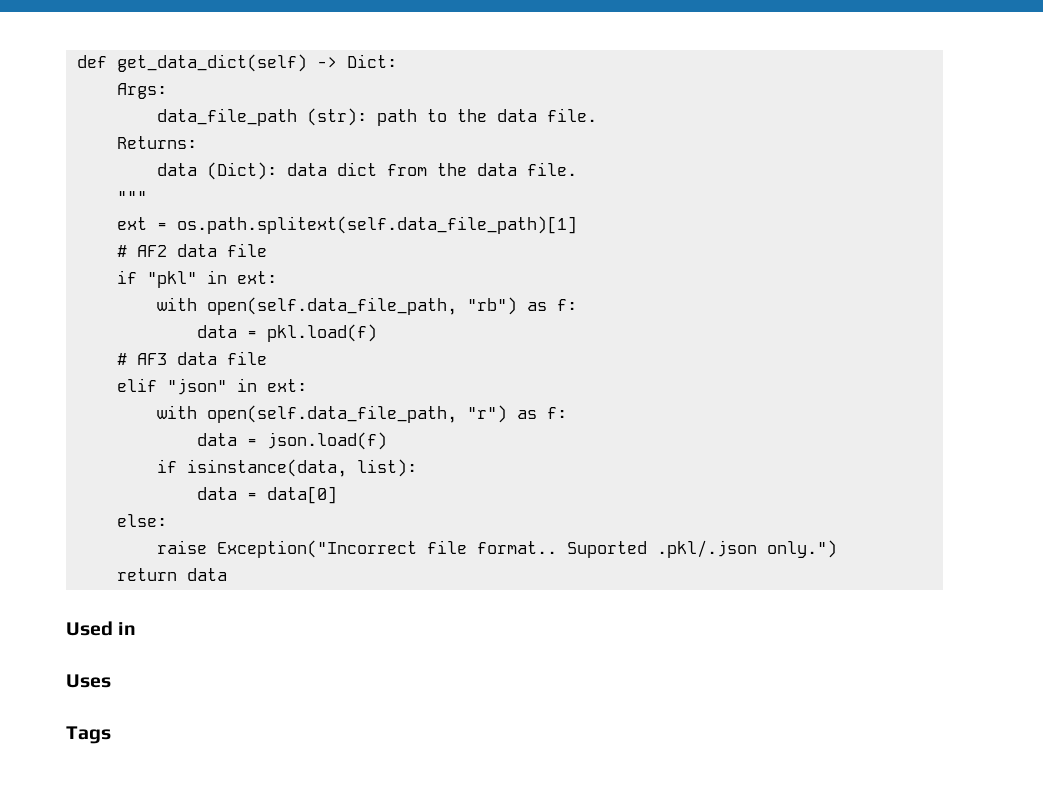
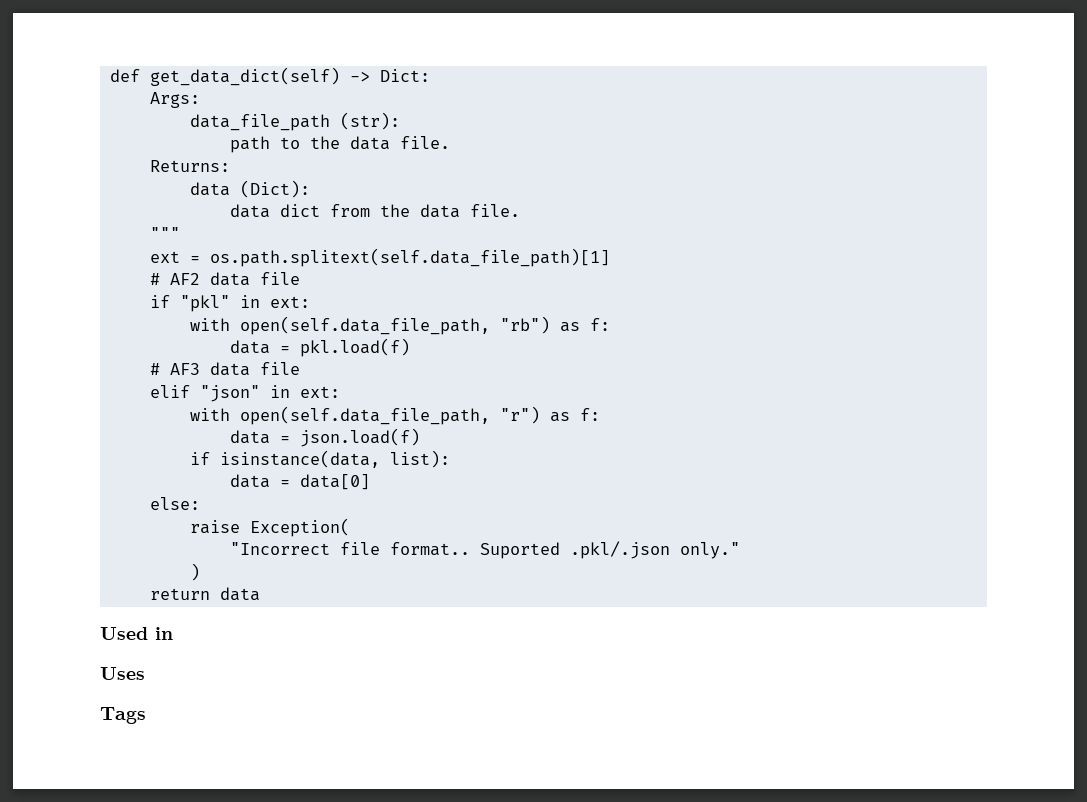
(368, 117) none -> (400, 121) //
(278, 171) none -> (310, 189) //
[217,540,418,558] Exception("Incorrect -> [249,518,350,537] [229,542,330,555] Exception( // "Incorrect
[767,540,838,558] only.") -> [679,542,740,559] [189,563,200,581] only." // )

